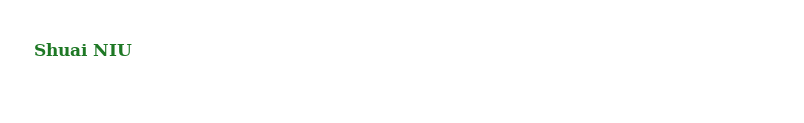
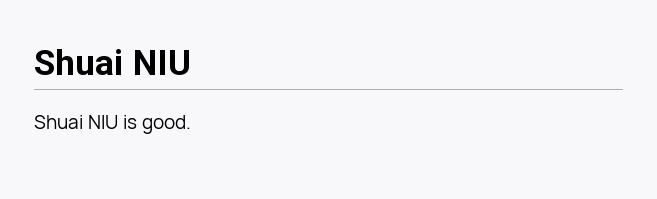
[34,43,132,56] Shuai NIU -> [34,49,191,75] [34,115,192,134] Shuai NIU // Shuai NIU is good.

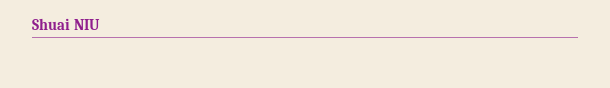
[34,49,191,75] [34,115,192,134] Shuai NIU // Shuai NIU is good. -> [32,18,100,30] Shuai NIU

